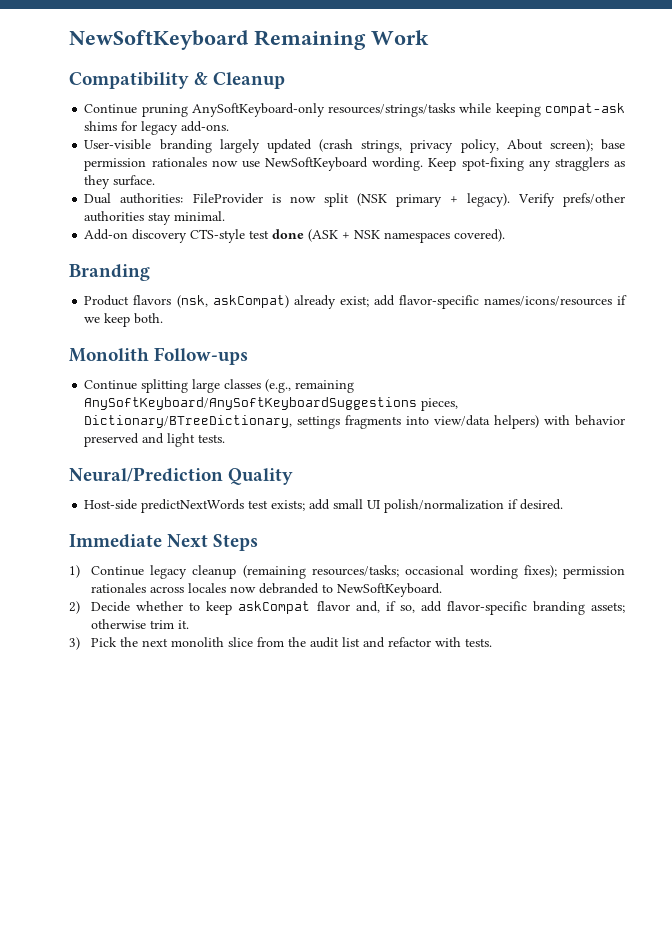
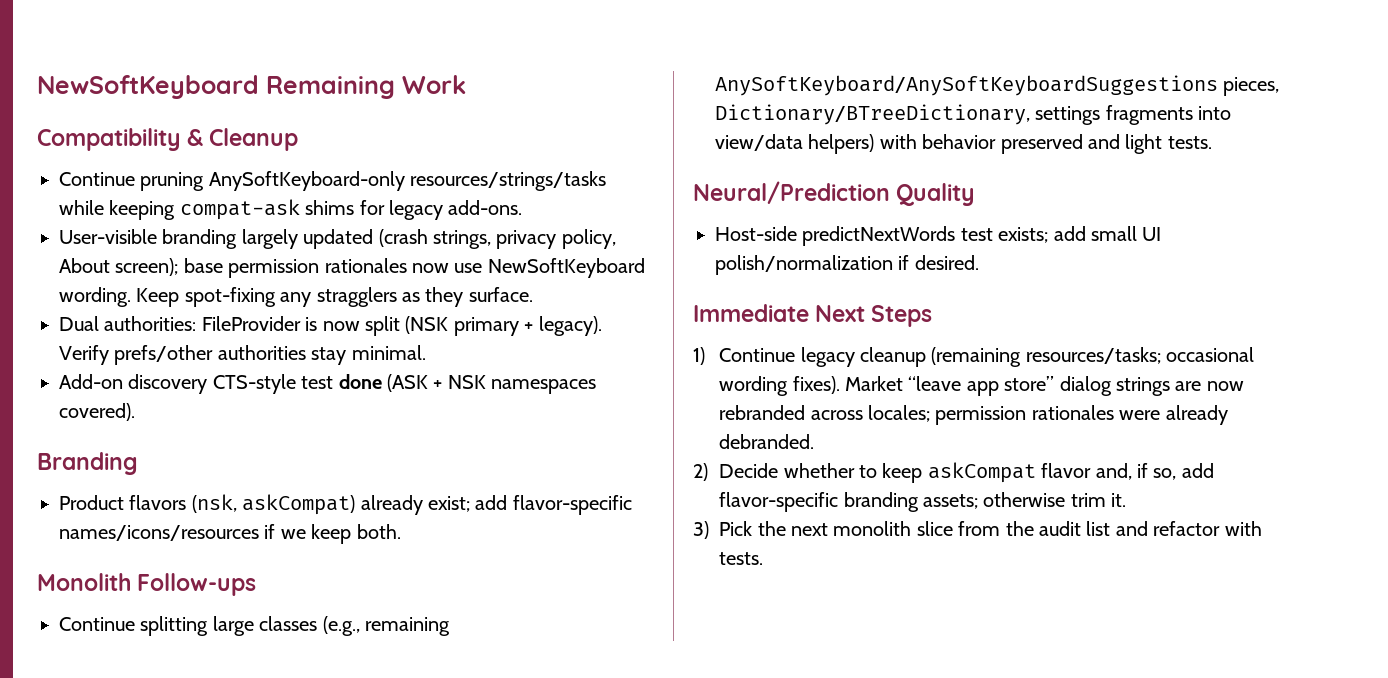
[523,565,625,579] [91,583,443,597] fixes); permission rationales across locales now debranded to NewSoftKeyboard. -> [792,376,1244,396] [719,405,1228,425] [719,434,815,449] fixes). Market “leave app store” dialog strings are now rebranded across locales; permission rationales were already debranded.

